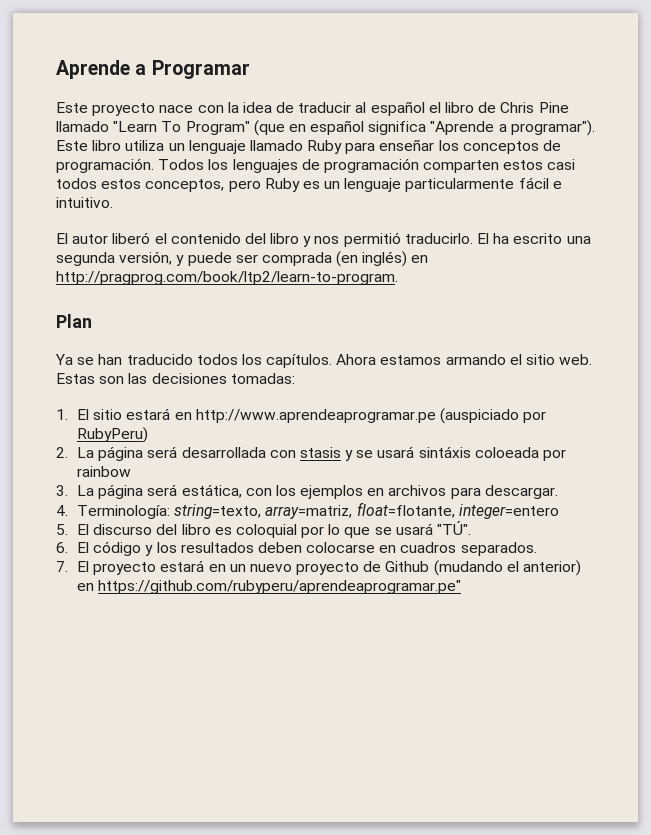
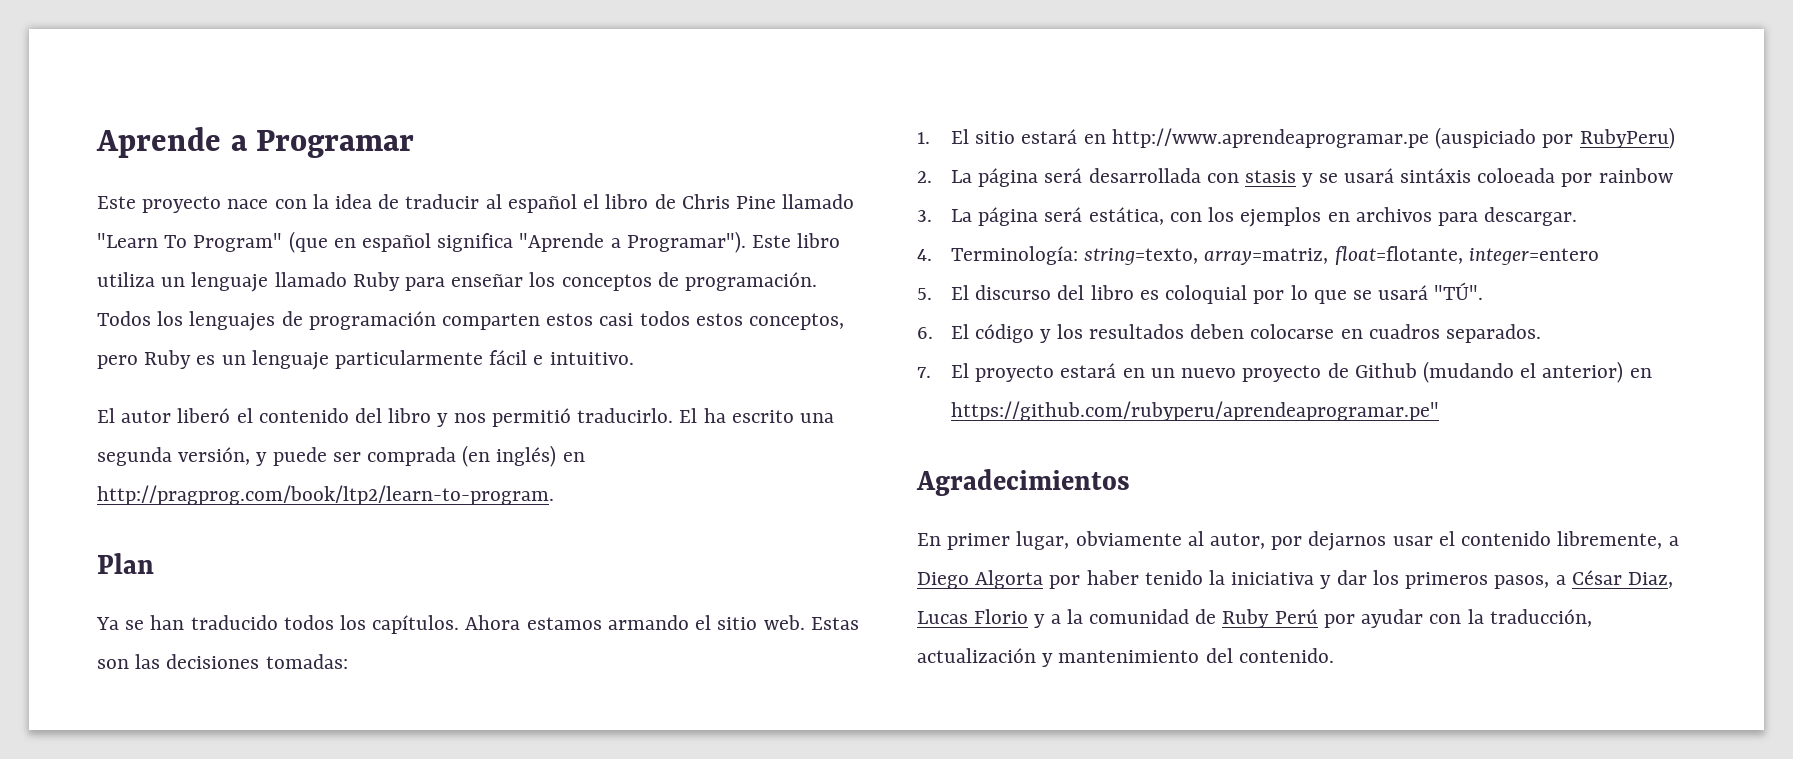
[510,120,595,136] programar"). -> [626,231,746,253] Programar").
(462, 587) none -> [916,469,1130,496] [917,531,1679,551] [917,570,1673,589] [917,609,1592,628] [917,648,1334,667] // Agradecimientos // En primer lugar, obviamente al autor, por dejarnos usar el contenido libremente, a Diego Algorta por haber tenido la iniciativa y dar los primeros pasos, a César Diaz, Lucas Florio y a la comunidad de Ruby Perú por ayudar con la traducción, actualización y mantenimiento del contenido.

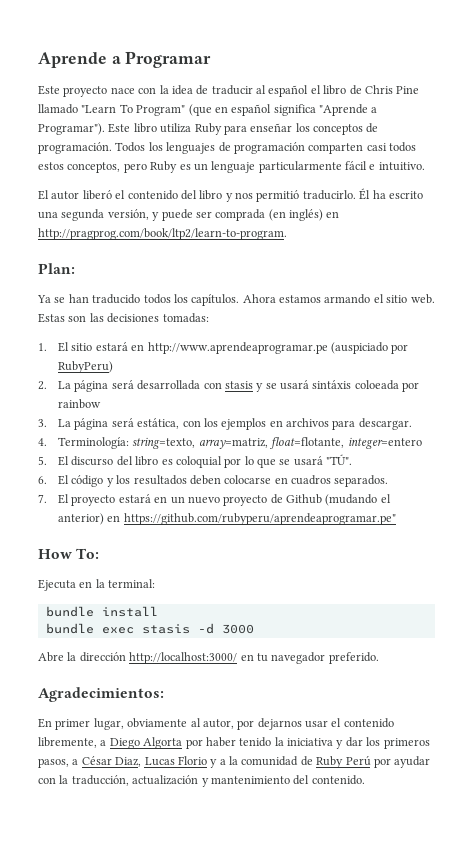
[161,272,347,292] un lenguaje llamado -> (192, 128) none
[546,313,594,326] estos -> (364, 148) none
[679,408,698,423] El -> [359,188,371,200] Él
[97,553,154,574] Plan -> [38,263,75,274] Plan:
[916,469,1130,496] Agradecimientos -> [38,548,100,559] [38,579,156,591] [45,606,158,617] [45,623,254,634] [38,652,379,664] [38,687,164,702] How To: // Ejecuta en la terminal: // bundle install // bundle exec stasis -d 3000 // Abre la dirección http://localhost:3000/ en tu navegador preferido. // Agradecimientos:

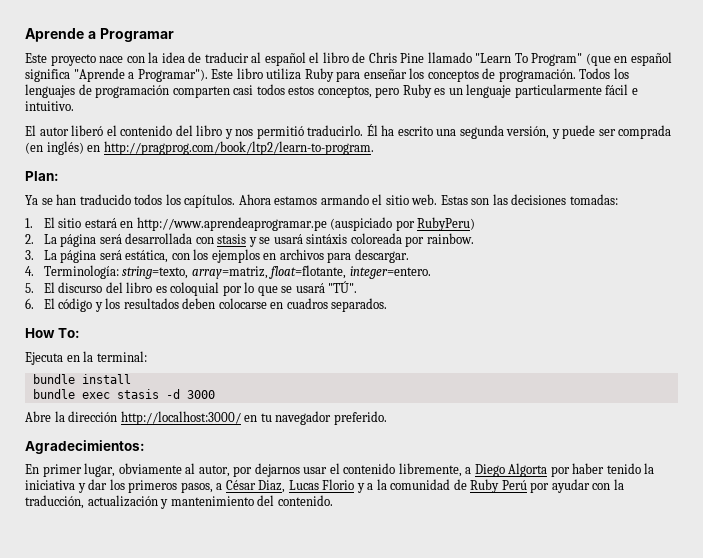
[354,380,420,392] [58,399,102,409] coloeada por rainbow -> [350,233,474,247] coloreada por rainbow.
[347,437,422,449] integer=entero -> [349,266,431,279] integer=entero.
[38,494,391,506] [58,513,396,525] // 7. El proyecto estará en un nuevo proyecto de Github (mudando el anterior) en https://github.com/rubyperu/aprendeaprogramar.pe" -> (388, 305) none

